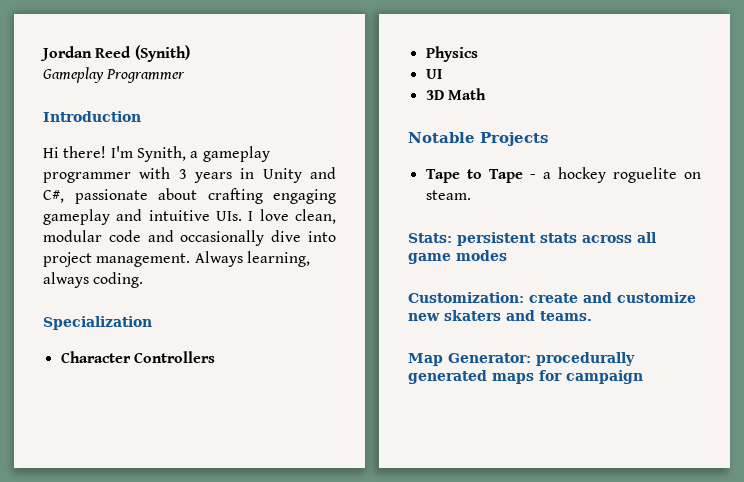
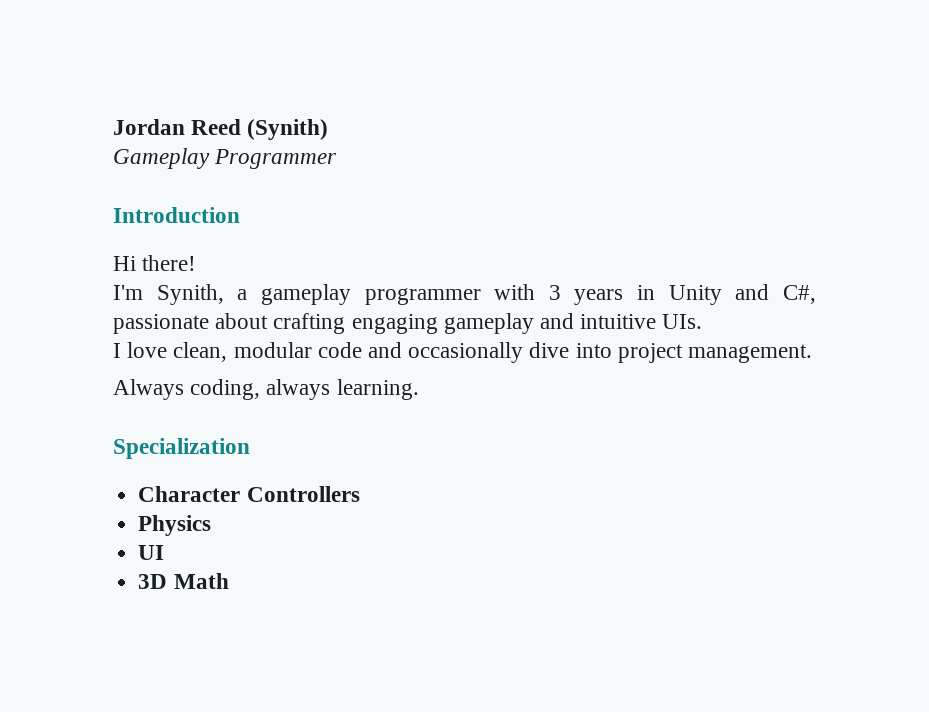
(107, 152) none -> (197, 263) //
(242, 216) none -> (703, 321) //
[194,251,310,267] [43,272,144,288] Always learning, always coding. -> [113,379,419,400] // Always coding, always learning.
[408,132,548,146] [425,167,701,183] [425,190,471,200] [408,232,656,246] [408,250,507,264] [408,292,696,303] [408,310,592,321] [408,352,635,366] [408,370,643,384] // Notable Projects // Tape to Tape - a hockey roguelite on steam. // Stats: persistent stats across all game modes // Customization: create and customize new skaters and teams. // Map Generator: procedurally generated maps for campaign -> (229, 581) none

